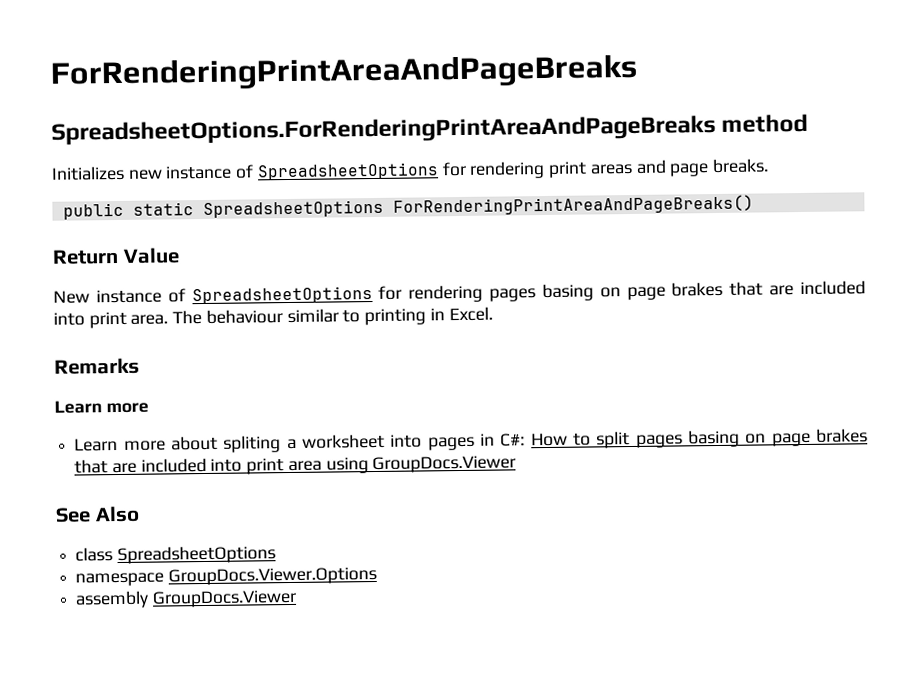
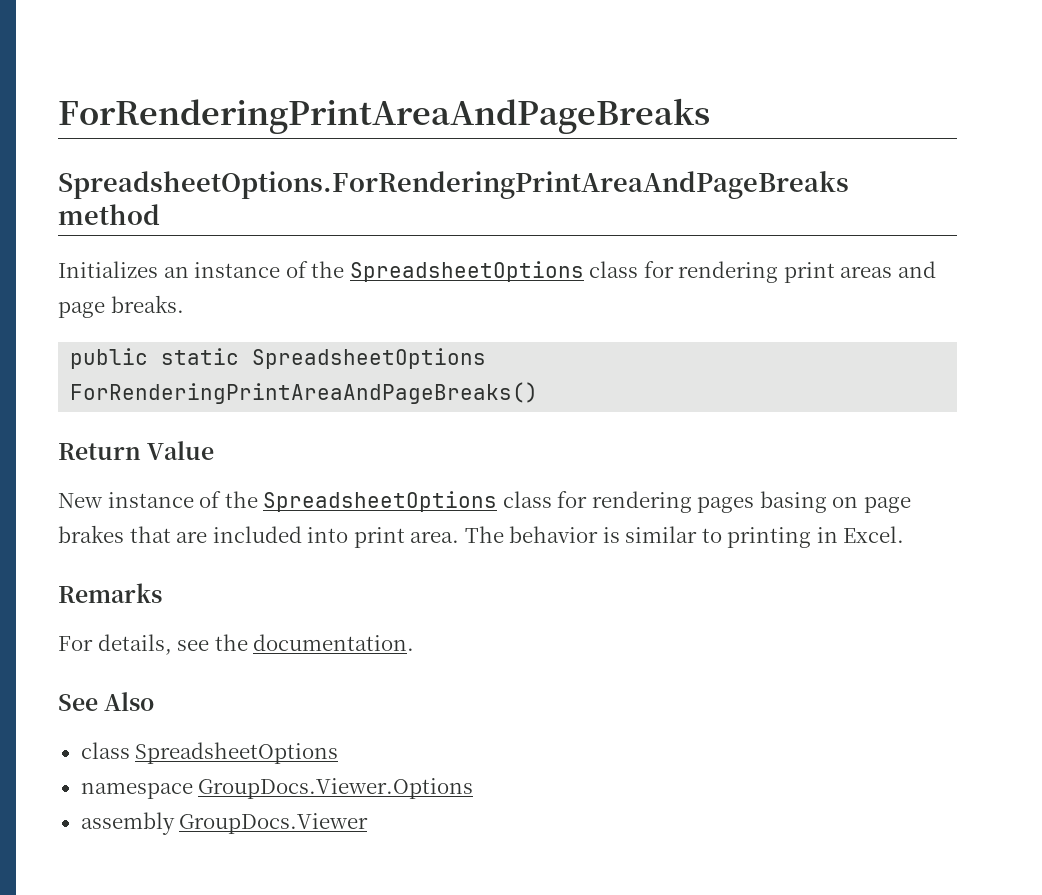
[127,162,439,181] new instance of SpreadsheetOptions -> [163,261,639,282] an instance of the SpreadsheetOptions class
[191,286,373,305] SpreadsheetOptions -> [224,491,552,512] the SpreadsheetOptions class
[205,309,283,324] behaviour -> [509,526,620,543] behavior is
[54,400,149,414] [74,428,869,453] [74,455,517,475] Learn more // Learn more about spliting a worksheet into pages in C#: How to split pages basing on page brakes that are included into print area using GroupDocs.Viewer -> [58,634,415,655] For details, see the documentation.

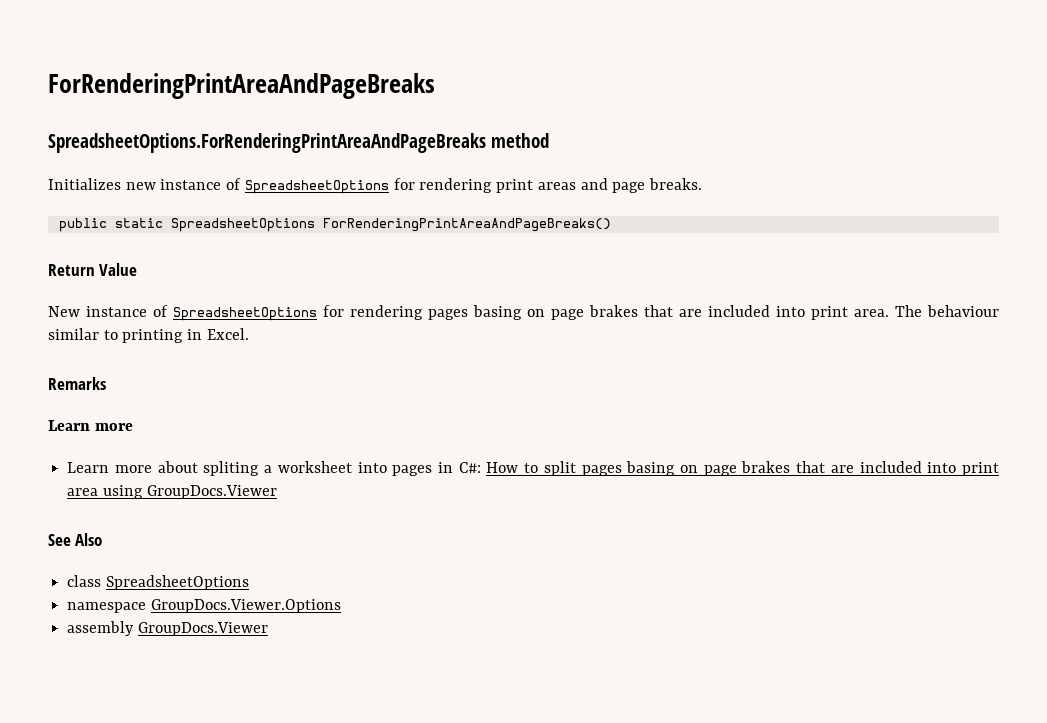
[163,261,639,282] an instance of the SpreadsheetOptions class -> [125,178,389,194] new instance of SpreadsheetOptions
[224,491,552,512] the SpreadsheetOptions class -> [173,307,317,321] SpreadsheetOptions
[509,526,620,543] behavior is -> [927,305,999,317] behaviour
[58,634,415,655] For details, see the documentation. -> [48,420,133,431] [67,461,1000,476] [67,485,277,499] Learn more // Learn more about spliting a worksheet into pages in C#: How to split pages basing on page brakes that are included into print area using GroupDocs.Viewer

